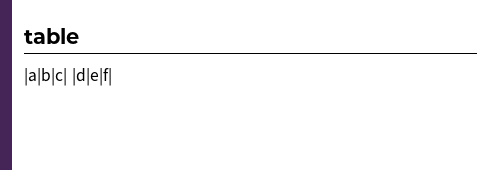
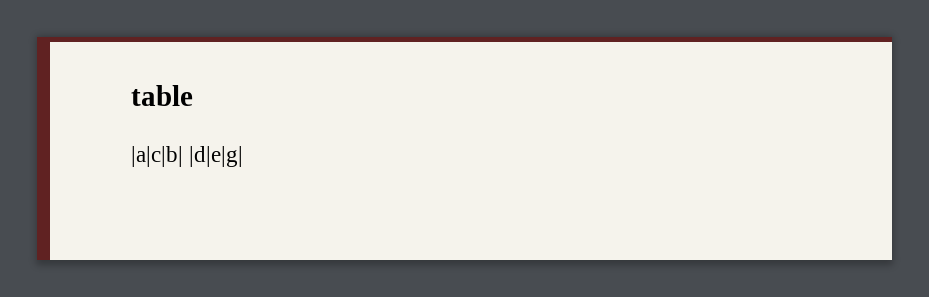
[24,68,112,86] |a|b|c| |d|e|f| -> [131,146,244,167] |a|c|b| |d|e|g|

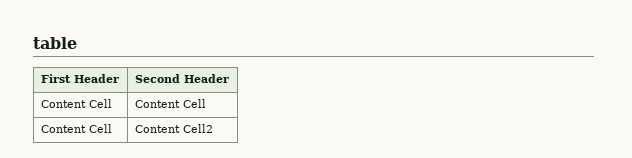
[131,146,244,167] // |a|c|b| |d|e|g| -> [40,74,119,83] [134,74,229,83] [40,99,112,108] [134,99,206,108] [40,124,112,133] [134,124,213,133] // First Header | Second Header // Content Cell | Content Cell // Content Cell | Content Cell2

